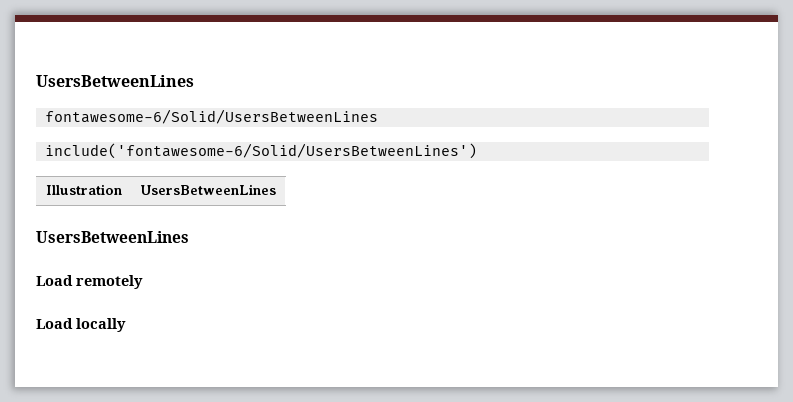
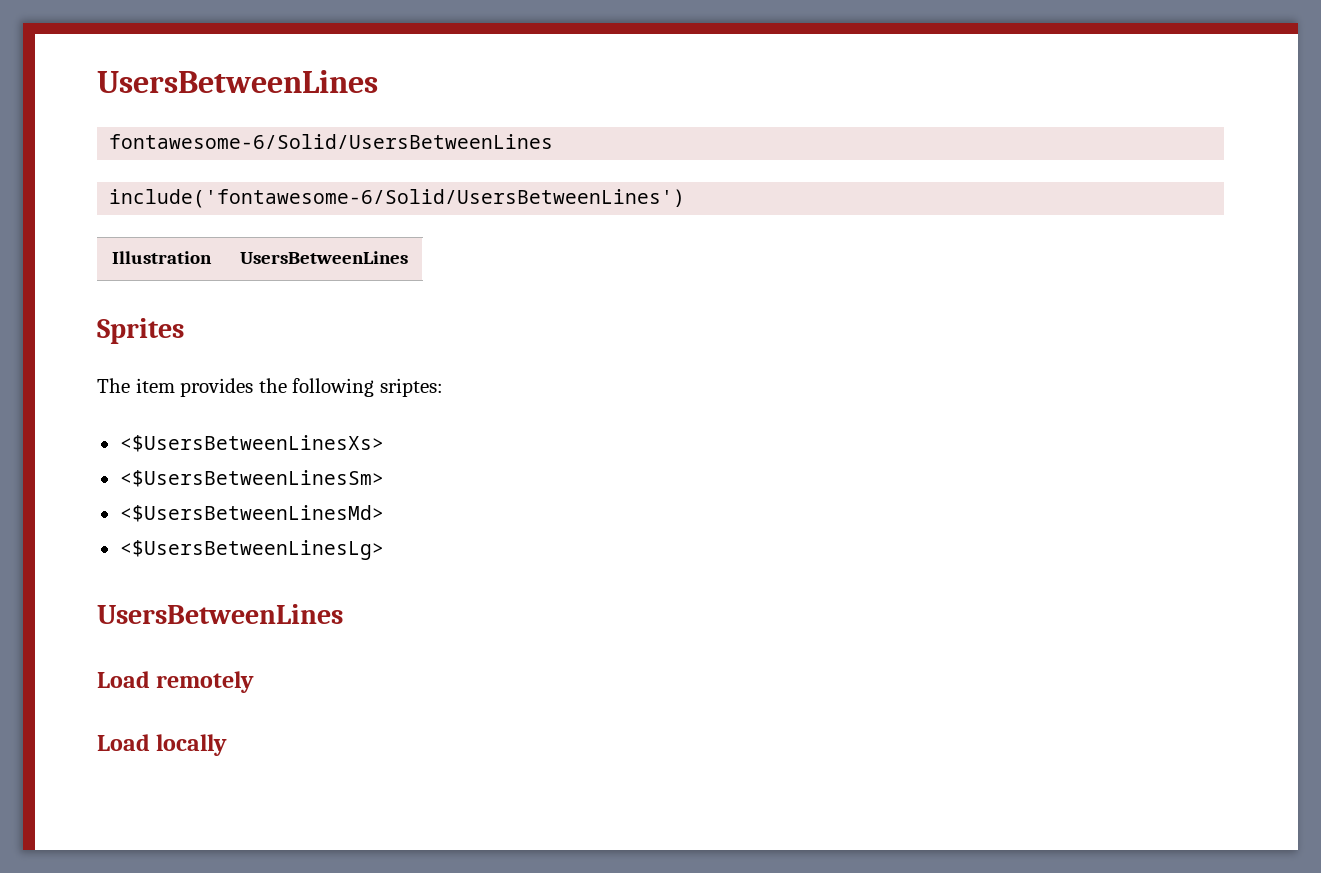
(276, 189) none -> [97,318,184,344] [97,378,443,397] [119,435,384,452] [119,470,384,487] [119,505,384,522] [119,540,384,560] // Sprites // The item provides the following sriptes: // <$UsersBetweenLinesXs> // <$UsersBetweenLinesSm> // <$UsersBetweenLinesMd> // <$UsersBetweenLinesLg>

